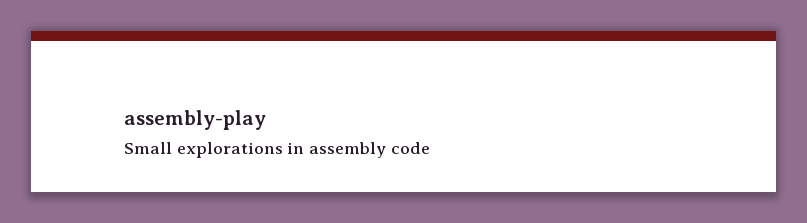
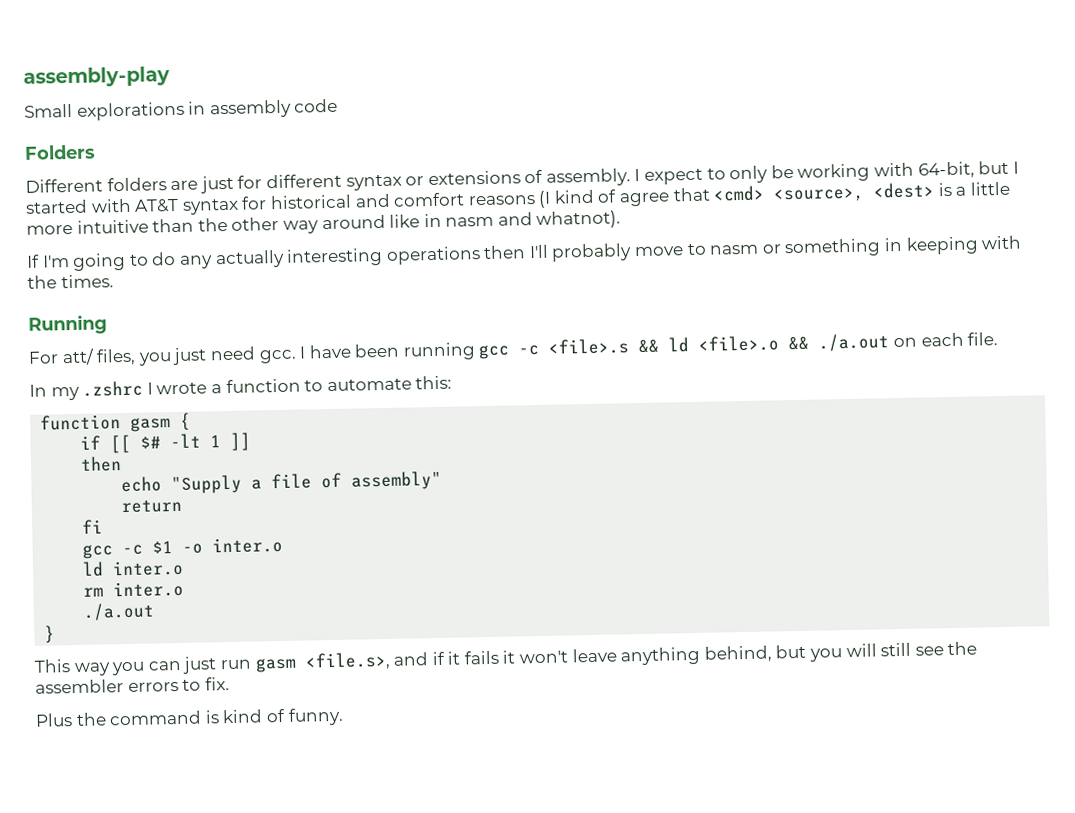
(430, 148) none -> [24,144,96,160] [25,160,1019,194] [25,181,1011,215] [26,210,622,235] [26,235,1023,271] [27,274,114,289] [28,314,108,335] [28,332,999,366] [29,375,453,401] [40,412,192,432] [80,432,252,454] [80,456,123,472] [121,470,443,495] [121,498,183,514] [82,519,104,534] [82,536,284,559] [82,559,185,577] [83,580,185,598] [83,602,156,621] [44,625,56,644] [34,641,978,677] [35,677,230,694] [35,707,344,727] // Folders // Different folders are just for different syntax or extensions of assembly. I expect to only be working with 64-bit, but I started with AT&T syntax for historical and comfort reasons (I kind of agree that <cmd> <source>, <dest> is a little more intuitive than the other way around like in nasm and whatnot). // If I'm going to do any actually interesting operations then I'll probably move to nasm or something in keeping with the times. // Running // For att/ files, you just need gcc. I have been running gcc -c <file>.s && ld <file>.o && ./a.out on each file. // In my .zshrc I wrote a function to automate this: // function gasm { // if [[ $# -lt 1 ]] // then // echo "Supply a file of assembly" // return // fi // gcc -c $1 -o inter.o // ld inter.o // rm inter.o // ./a.out // } // This way you can just run gasm <file.s>, and if it fails it won't leave anything behind, but you will still see the assembler errors to fix. // Plus the command is kind of funny.

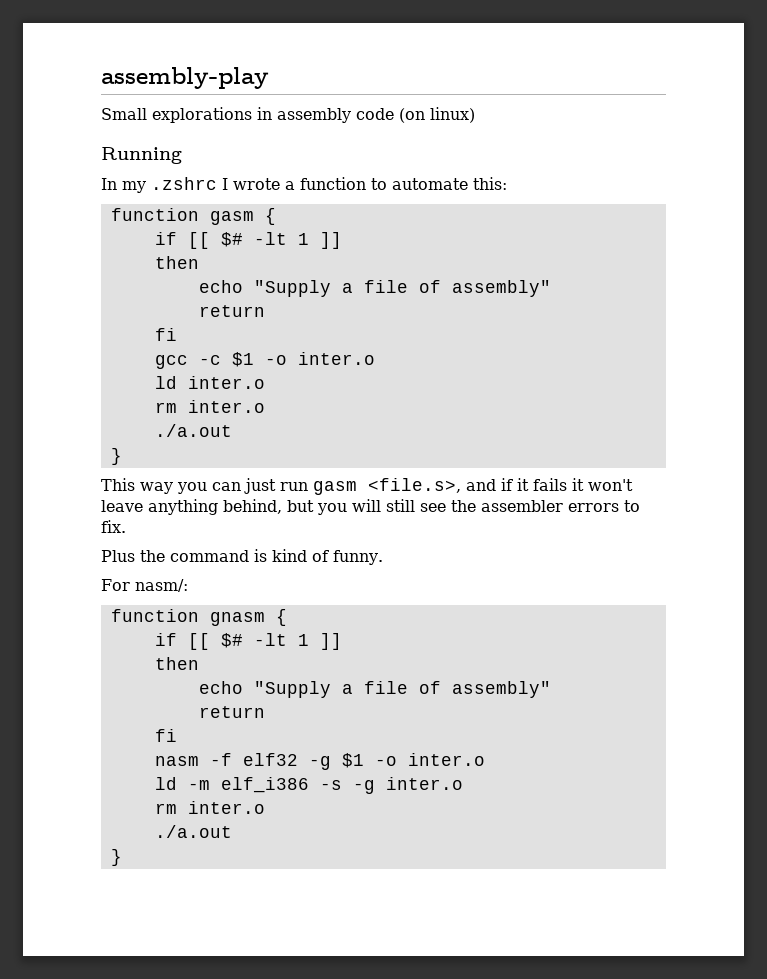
[24,144,96,160] [25,160,1019,194] [25,181,1011,215] [26,210,622,235] [26,235,1023,271] [27,274,114,289] [28,314,108,335] [28,332,999,366] // Folders // Different folders are just for different syntax or extensions of assembly. I expect to only be working with 64-bit, but I started with AT&T syntax for historical and comfort reasons (I kind of agree that <cmd> <source>, <dest> is a little more intuitive than the other way around like in nasm and whatnot). // If I'm going to do any actually interesting operations then I'll probably move to nasm or something in keeping with the times. // Running // For att/ files, you just need gcc. I have been running gcc -c <file>.s && ld <file>.o && ./a.out on each file. -> [399,107,475,123] [101,147,182,164] (on linux) // Running
(344, 716) none -> [101,579,188,592] [110,609,287,626] [154,633,342,650] [154,657,199,670] [198,681,551,698] [198,706,265,718] [154,729,177,742] [154,753,485,770] [154,777,463,794] [154,801,265,814] [154,825,232,838] [110,849,122,866] // For nasm/: // function gnasm { // if [[ $# -lt 1 ]] // then // echo "Supply a file of assembly" // return // fi // nasm -f elf32 -g $1 -o inter.o // ld -m elf_i386 -s -g inter.o // rm inter.o // ./a.out // }

